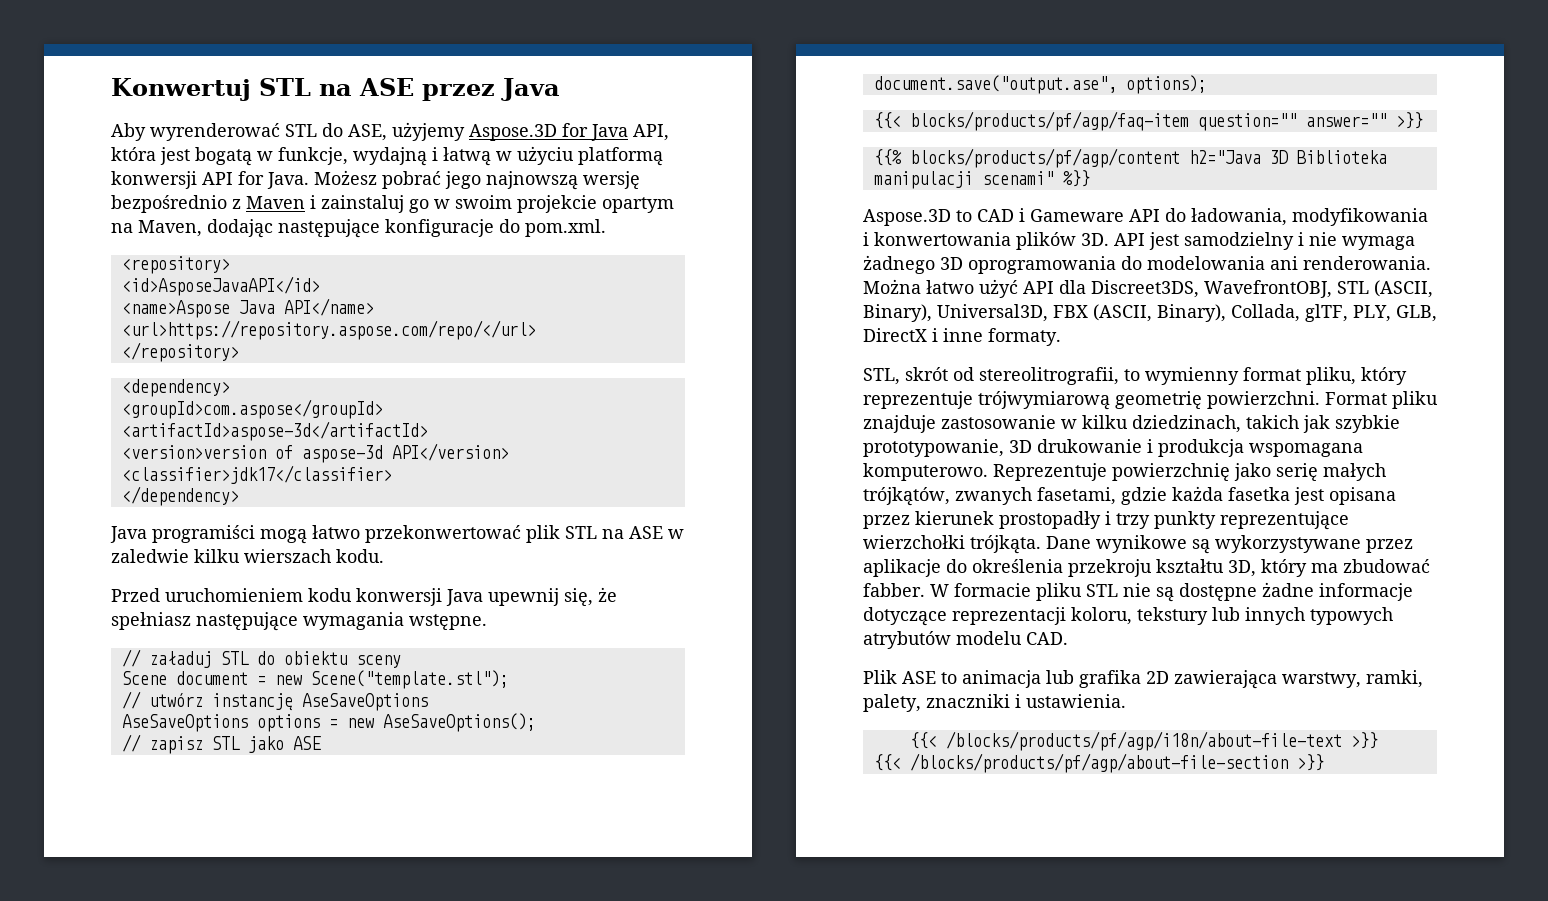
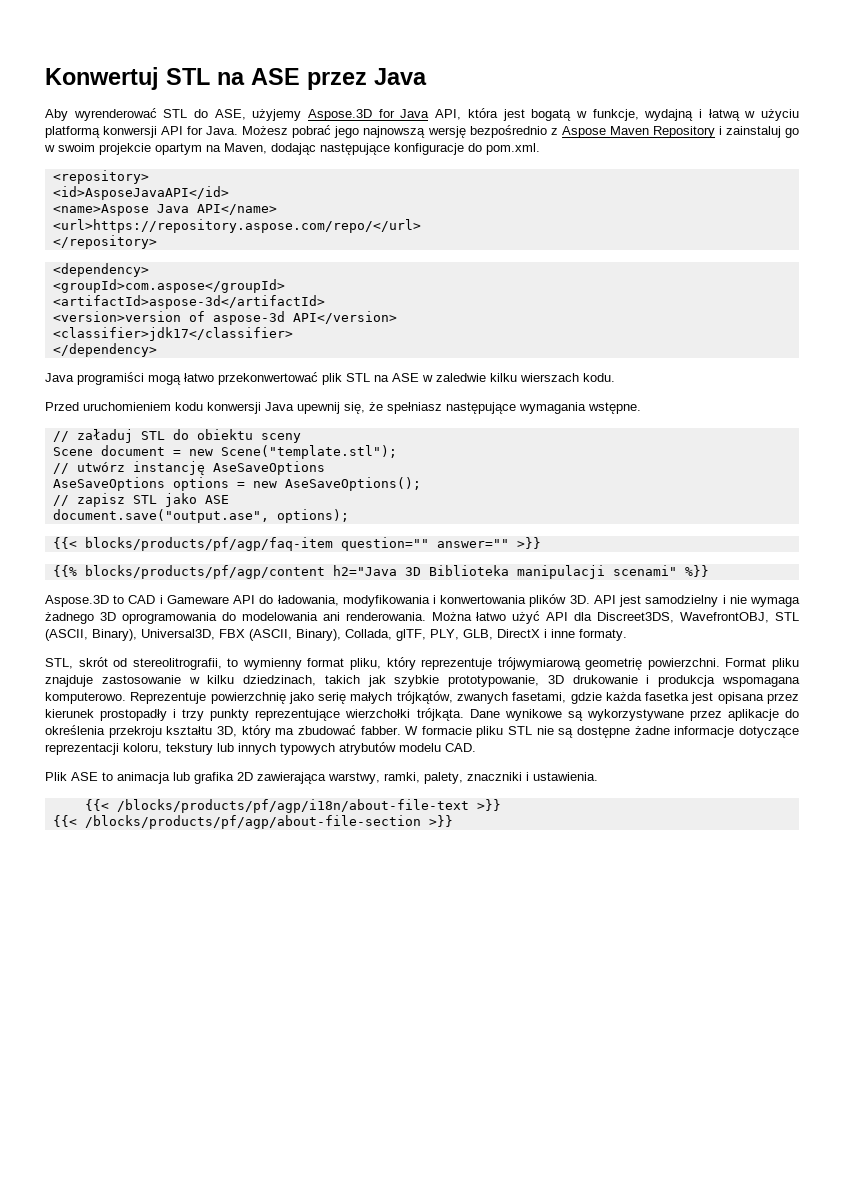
[246,196,305,209] Maven -> [561,126,715,138] Aspose Maven Repository

